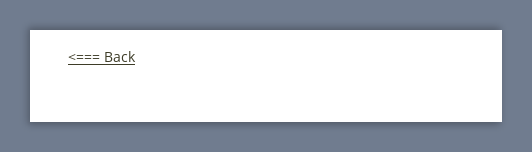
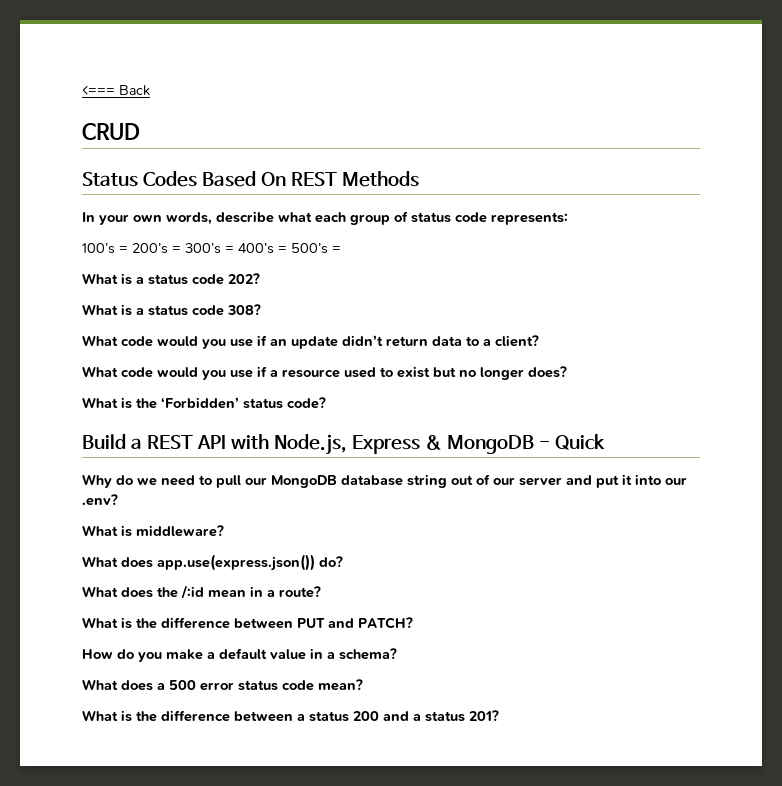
(136, 56) none -> [82,123,140,140] [82,171,419,187] [82,211,568,225] [82,243,341,254] [82,273,260,285] [82,304,261,316] [82,335,539,349] [82,366,567,380] [82,397,326,409] [82,434,605,455] [82,474,687,488] [82,494,118,506] [82,525,224,537] [82,554,343,571] [82,585,321,599] [82,617,413,629] [82,648,397,662] [82,679,363,691] [82,710,499,722] // CRUD // Status Codes Based On REST Methods // In your own words, describe what each group of status code represents: // 100’s = 200’s = 300’s = 400’s = 500’s = // What is a status code 202? // What is a status code 308? // What code would you use if an update didn’t return data to a client? // What code would you use if a resource used to exist but no longer does? // What is the ‘Forbidden’ status code? // Build a REST API with Node.js, Express & MongoDB - Quick // Why do we need to pull our MongoDB database string out of our server and put it into our .env? // What is middleware? // What does app.use(express.json()) do? // What does the /:id mean in a route? // What is the difference between PUT and PATCH? // How do you make a default value in a schema? // What does a 500 error status code mean? // What is the difference between a status 200 and a status 201?

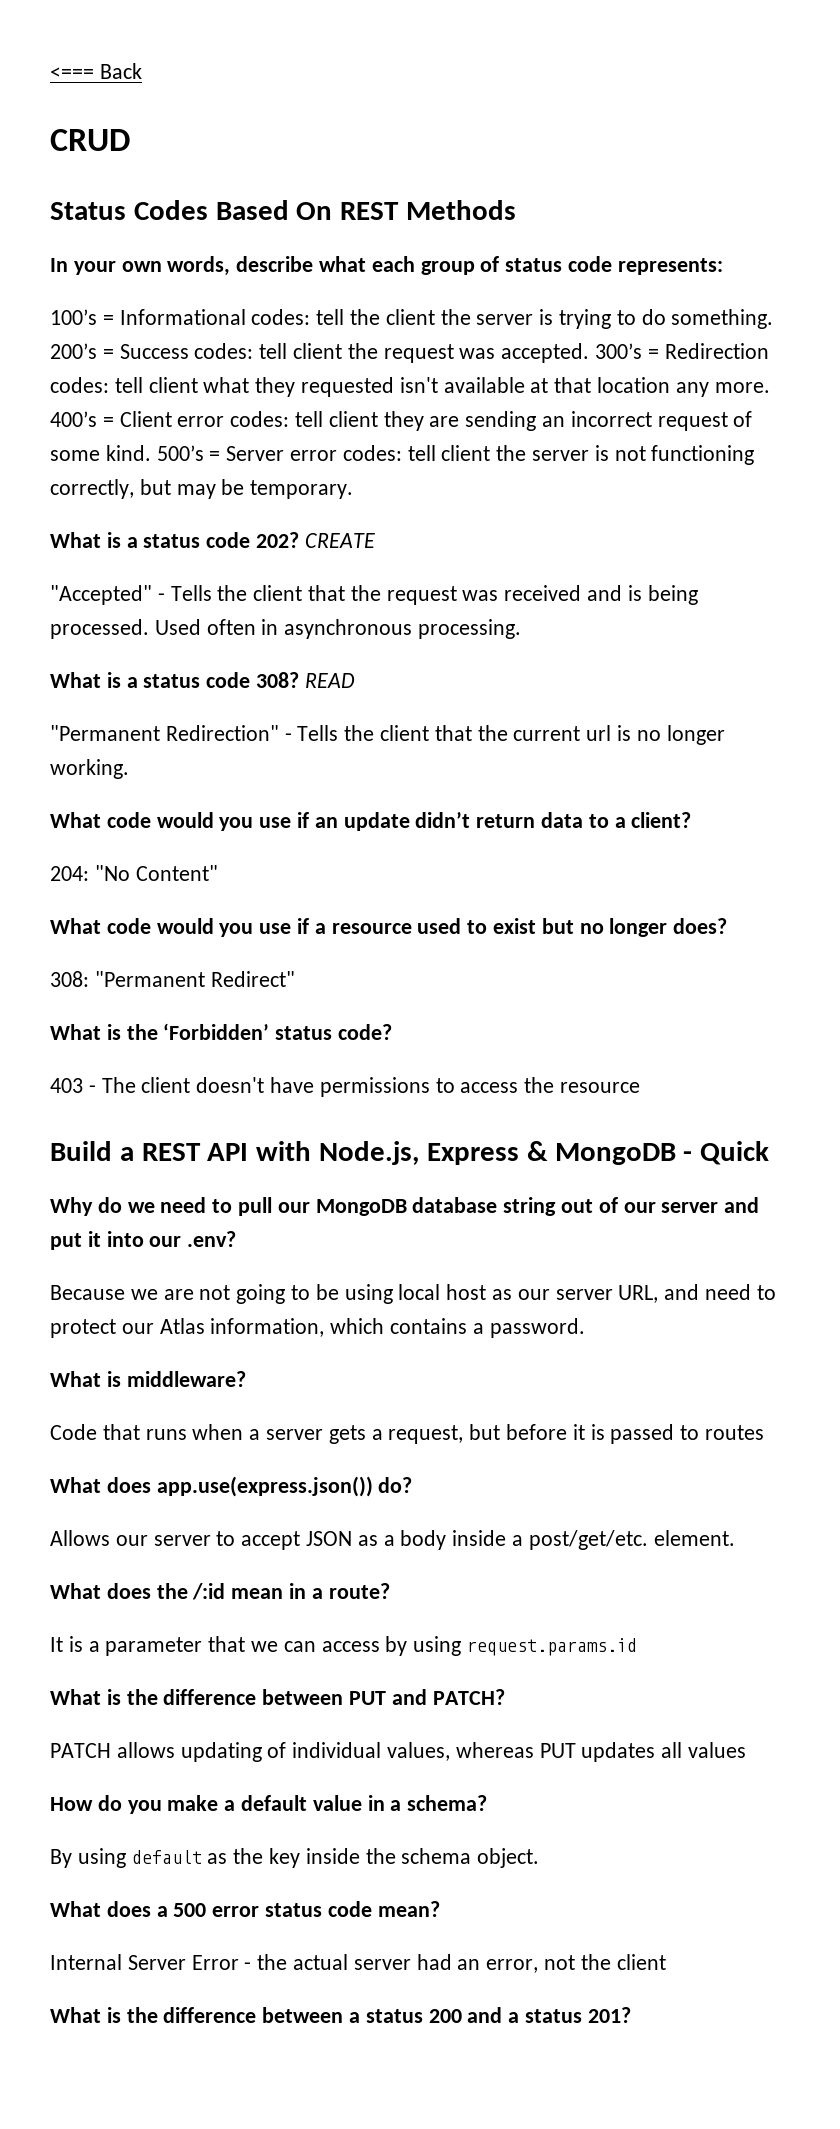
[132,243,341,254] 200’s = 300’s = 400’s = 500’s = -> [119,309,774,329] [50,343,769,363] [50,377,770,397] [50,411,753,431] [50,445,755,465] [50,479,354,499] Informational codes: tell the client the server is trying to do something. 200’s = Success codes: tell client the request was accepted. 300’s = Redirection codes: tell client what they requested isn't available at that location any more. 400’s = Client error codes: tell client they are sending an incorrect request of some kind. 500’s = Server error codes: tell client the server is not functioning correctly, but may be temporary.
(260, 278) none -> [304,533,375,548] [50,585,698,605] [50,619,522,639] CREATE // "Accepted" - Tells the client that the request was received and is being processed. Used often in asynchronous processing.
(261, 309) none -> [304,673,355,688] [50,725,725,745] [50,759,129,779] READ // "Permanent Redirection" - Tells the client that the current url is no longer working.
(539, 341) none -> [50,865,218,881] // 204: "No Content"
(567, 372) none -> [50,971,295,987] // 308: "Permanent Redirect"
(326, 403) none -> [50,1077,641,1097] // 403 - The client doesn't have permissions to access the resource
[82,525,224,537] [82,554,343,571] What is middleware? // What does app.use(express.json()) do? -> [50,1284,776,1304] [50,1318,585,1338] [50,1371,246,1387] [50,1424,765,1444] [50,1476,413,1497] [50,1530,735,1550] Because we are not going to be using local host as our server URL, and need to protect our Atlas information, which contains a password. // What is middleware? // Code that runs when a server gets a request, but before it is passed to routes // What does app.use(express.json()) do? // Allows our server to accept JSON as a body inside a post/get/etc. element.
(321, 592) none -> [50,1636,638,1656] // It is a parameter that we can access by using request.params.id
(413, 623) none -> [50,1742,747,1762] // PATCH allows updating of individual values, whereas PUT updates all values
(397, 654) none -> [50,1848,540,1868] // By using default as the key inside the schema object.
(363, 685) none -> [50,1954,666,1973] // Internal Server Error - the actual server had an error, not the client

